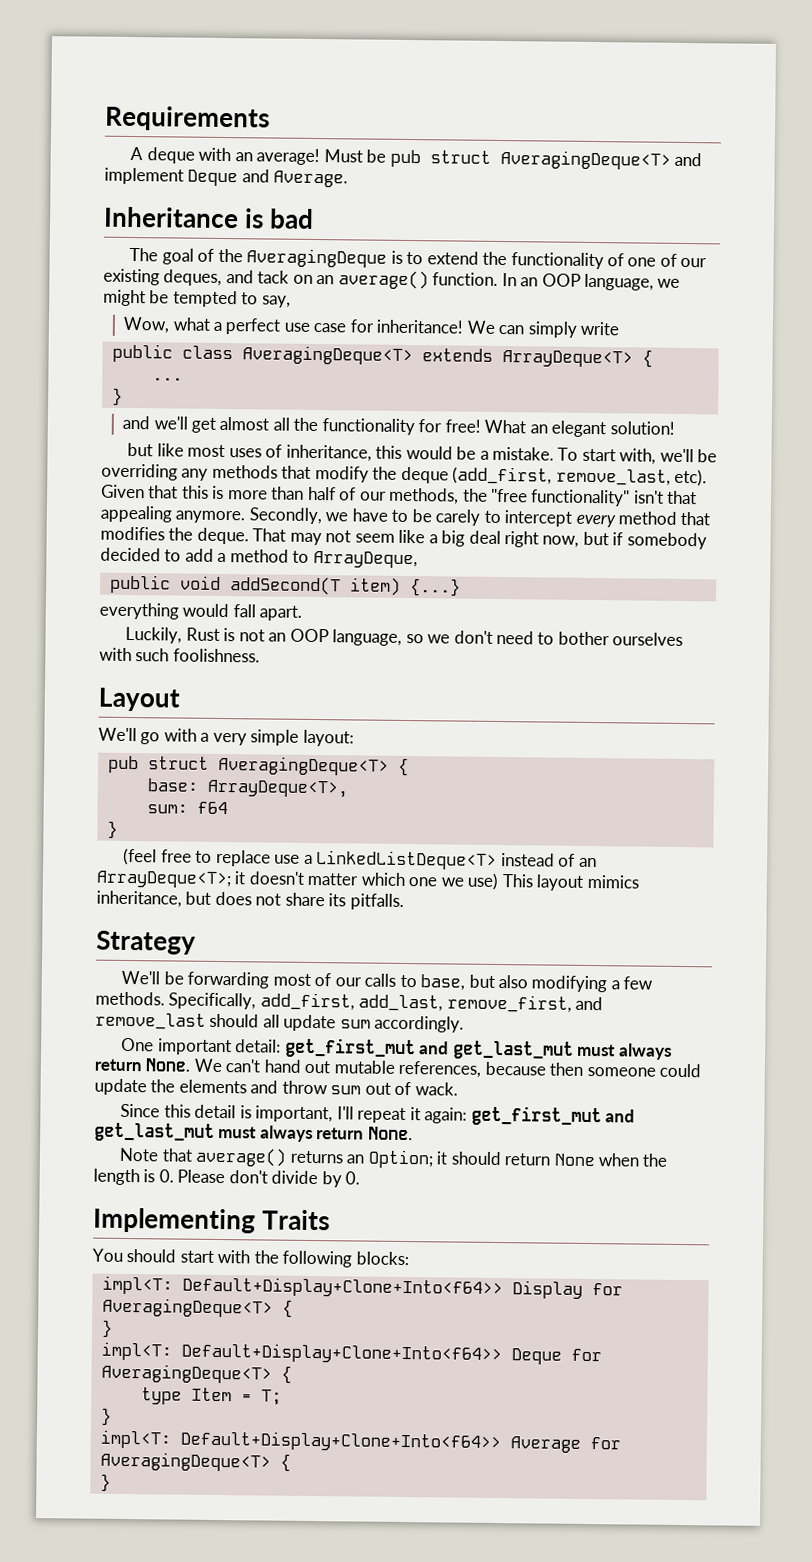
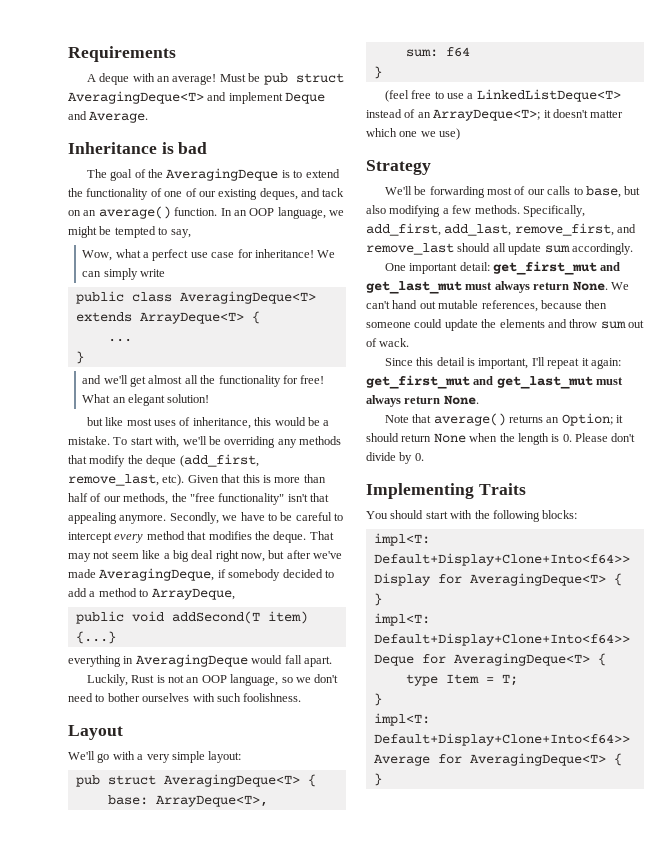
[435,509,481,526] carely -> [295,512,332,521] careful
(609, 538) none -> [286,550,343,559] [68,568,215,581] after we've made AveragingDeque,
(179, 611) none -> [123,654,248,667] in AveragingDeque
[215,849,271,867] replace -> (444, 95) none
[501,874,639,891] [96,890,404,910] This layout mimics inheritance, but does not share its pitfalls. -> (461, 134) none

